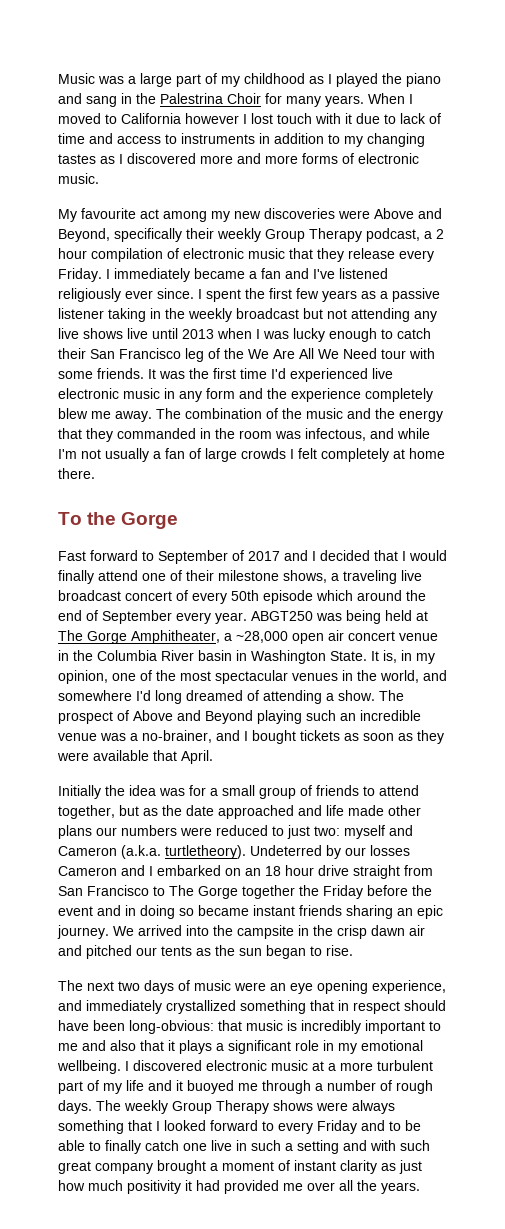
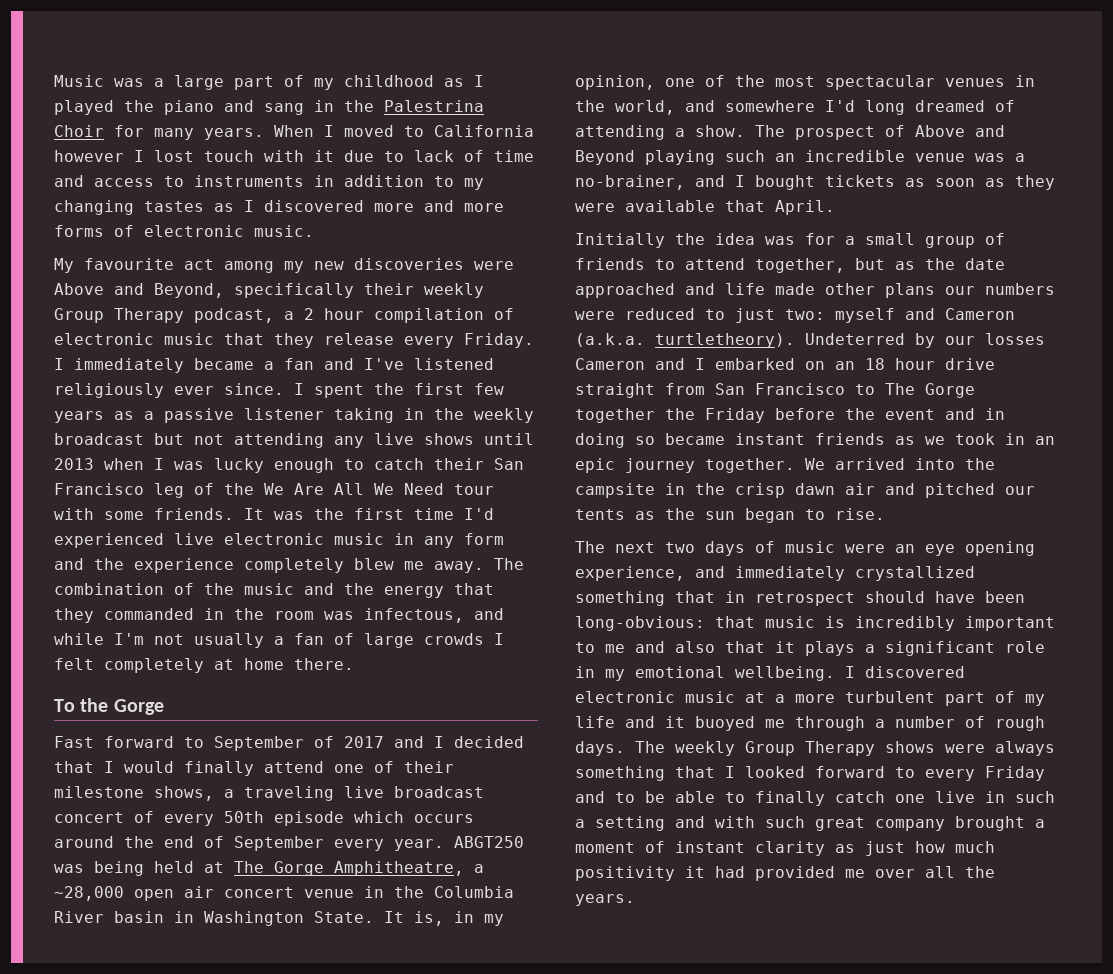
[127,328,148,339] live -> (474, 439) none
(353, 595) none -> [414,814,474,823] occurs
[131,630,220,644] Amphitheater, -> [334,861,464,876] Amphitheatre,
[346,905,443,919] [57,925,109,939] sharing an epic journey. -> [895,433,1055,445] [575,458,795,473] as we took in an epic journey together.
[353,1001,400,1014] respect -> [755,592,855,606] retrospect

